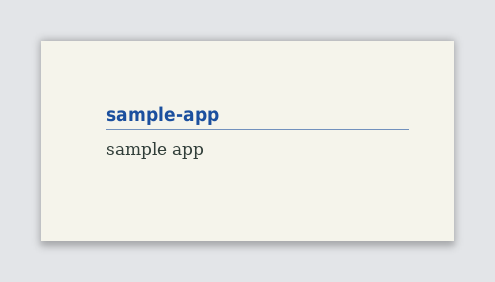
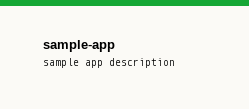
(204, 152) none -> [109,58,175,68] description

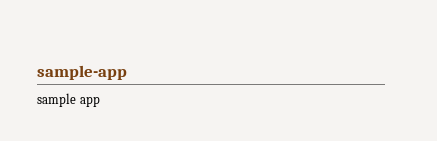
[109,58,175,68] description -> (100, 101) none

